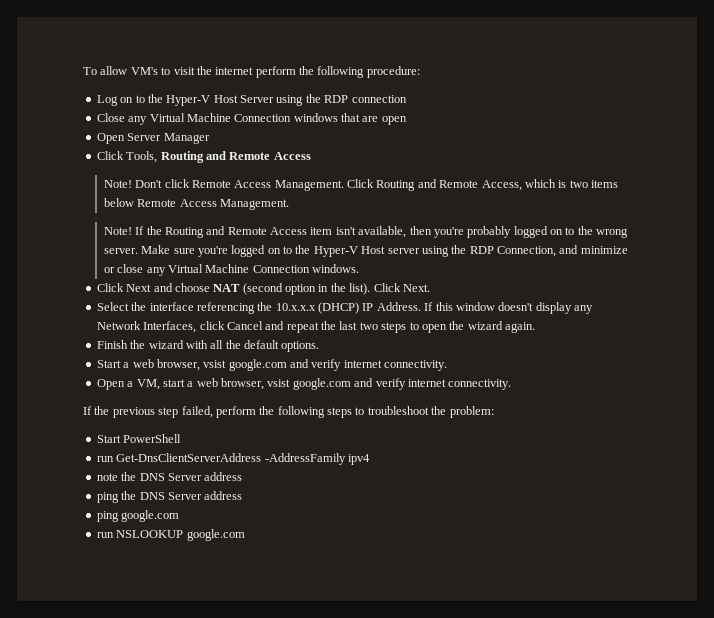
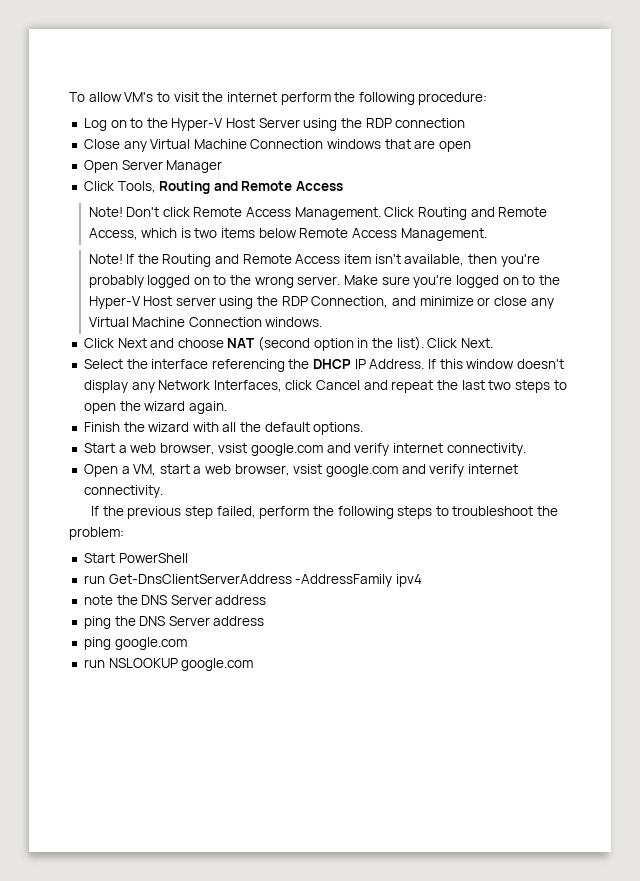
[275,302,359,314] 10.x.x.x (DHCP) -> [313,359,352,369] DHCP

